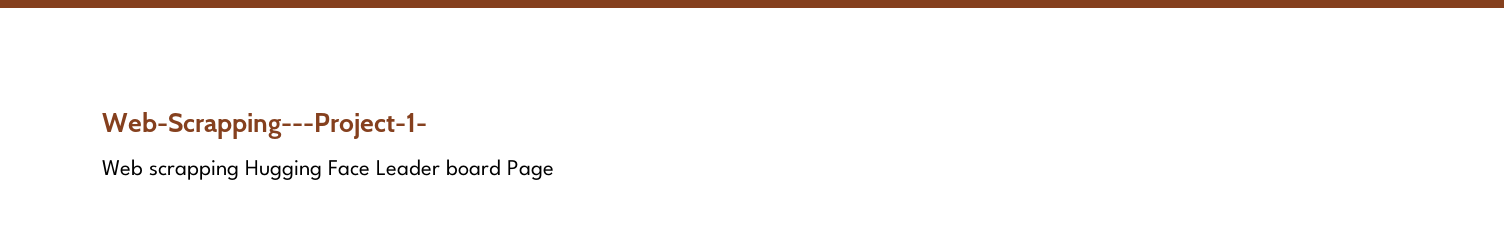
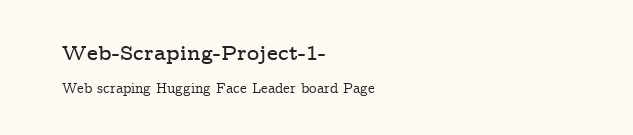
[102,112,427,139] Web-Scrapping---Project-1- -> [62,46,326,64] Web-Scraping-Project-1-
[149,160,240,180] scrapping -> [97,83,151,96] scraping

